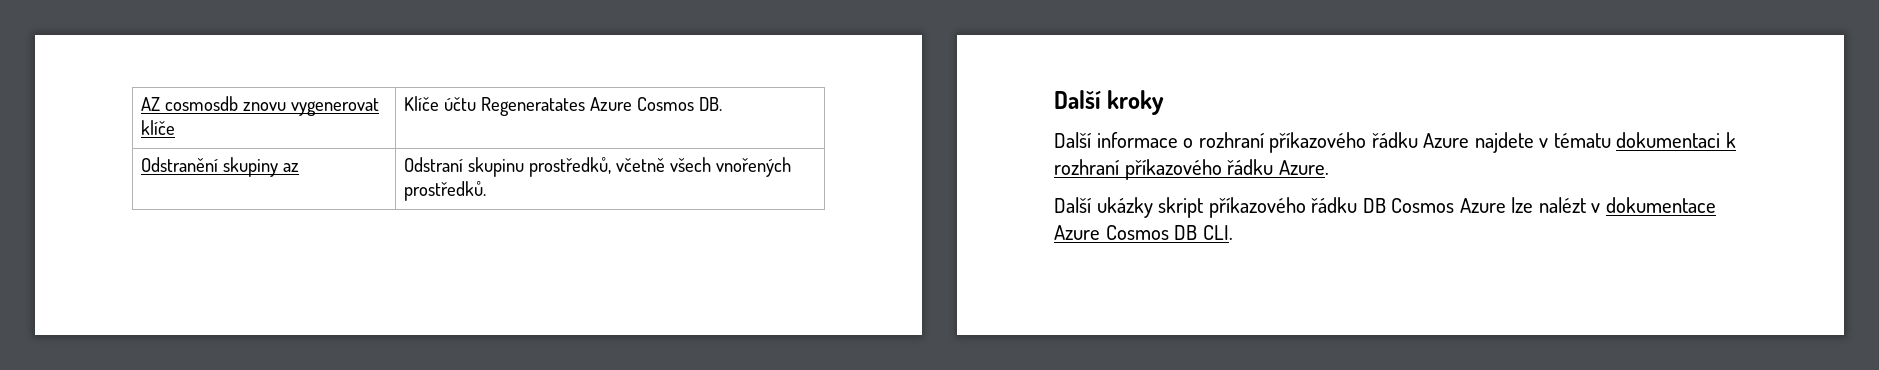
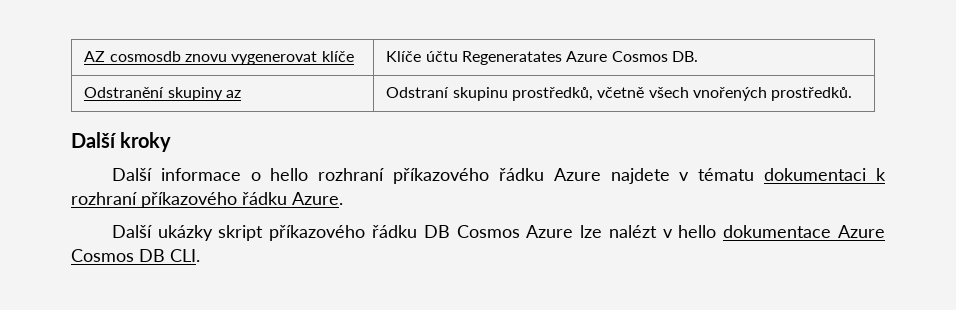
(1194, 143) none -> [270,168,309,181] hello
(1601, 208) none -> [678,225,717,238] hello

